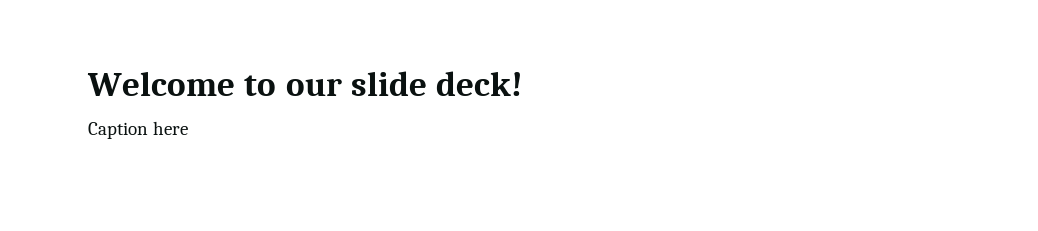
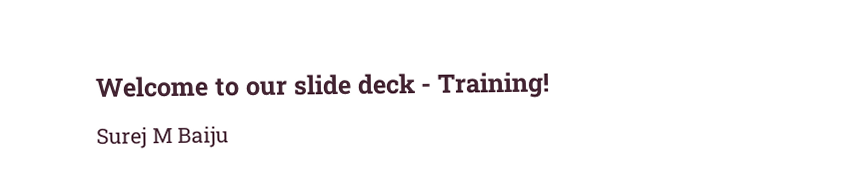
[436,71,524,96] [88,121,189,139] deck! // Caption here -> [356,71,551,99] [96,126,230,149] deck - Training! // Surej M Baiju

